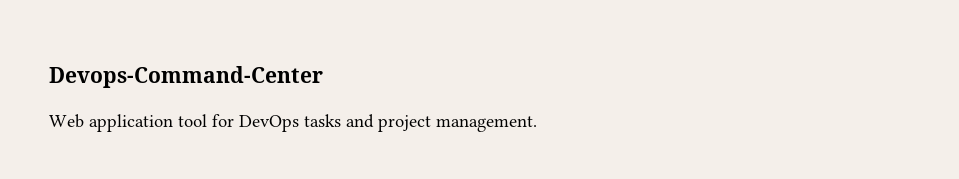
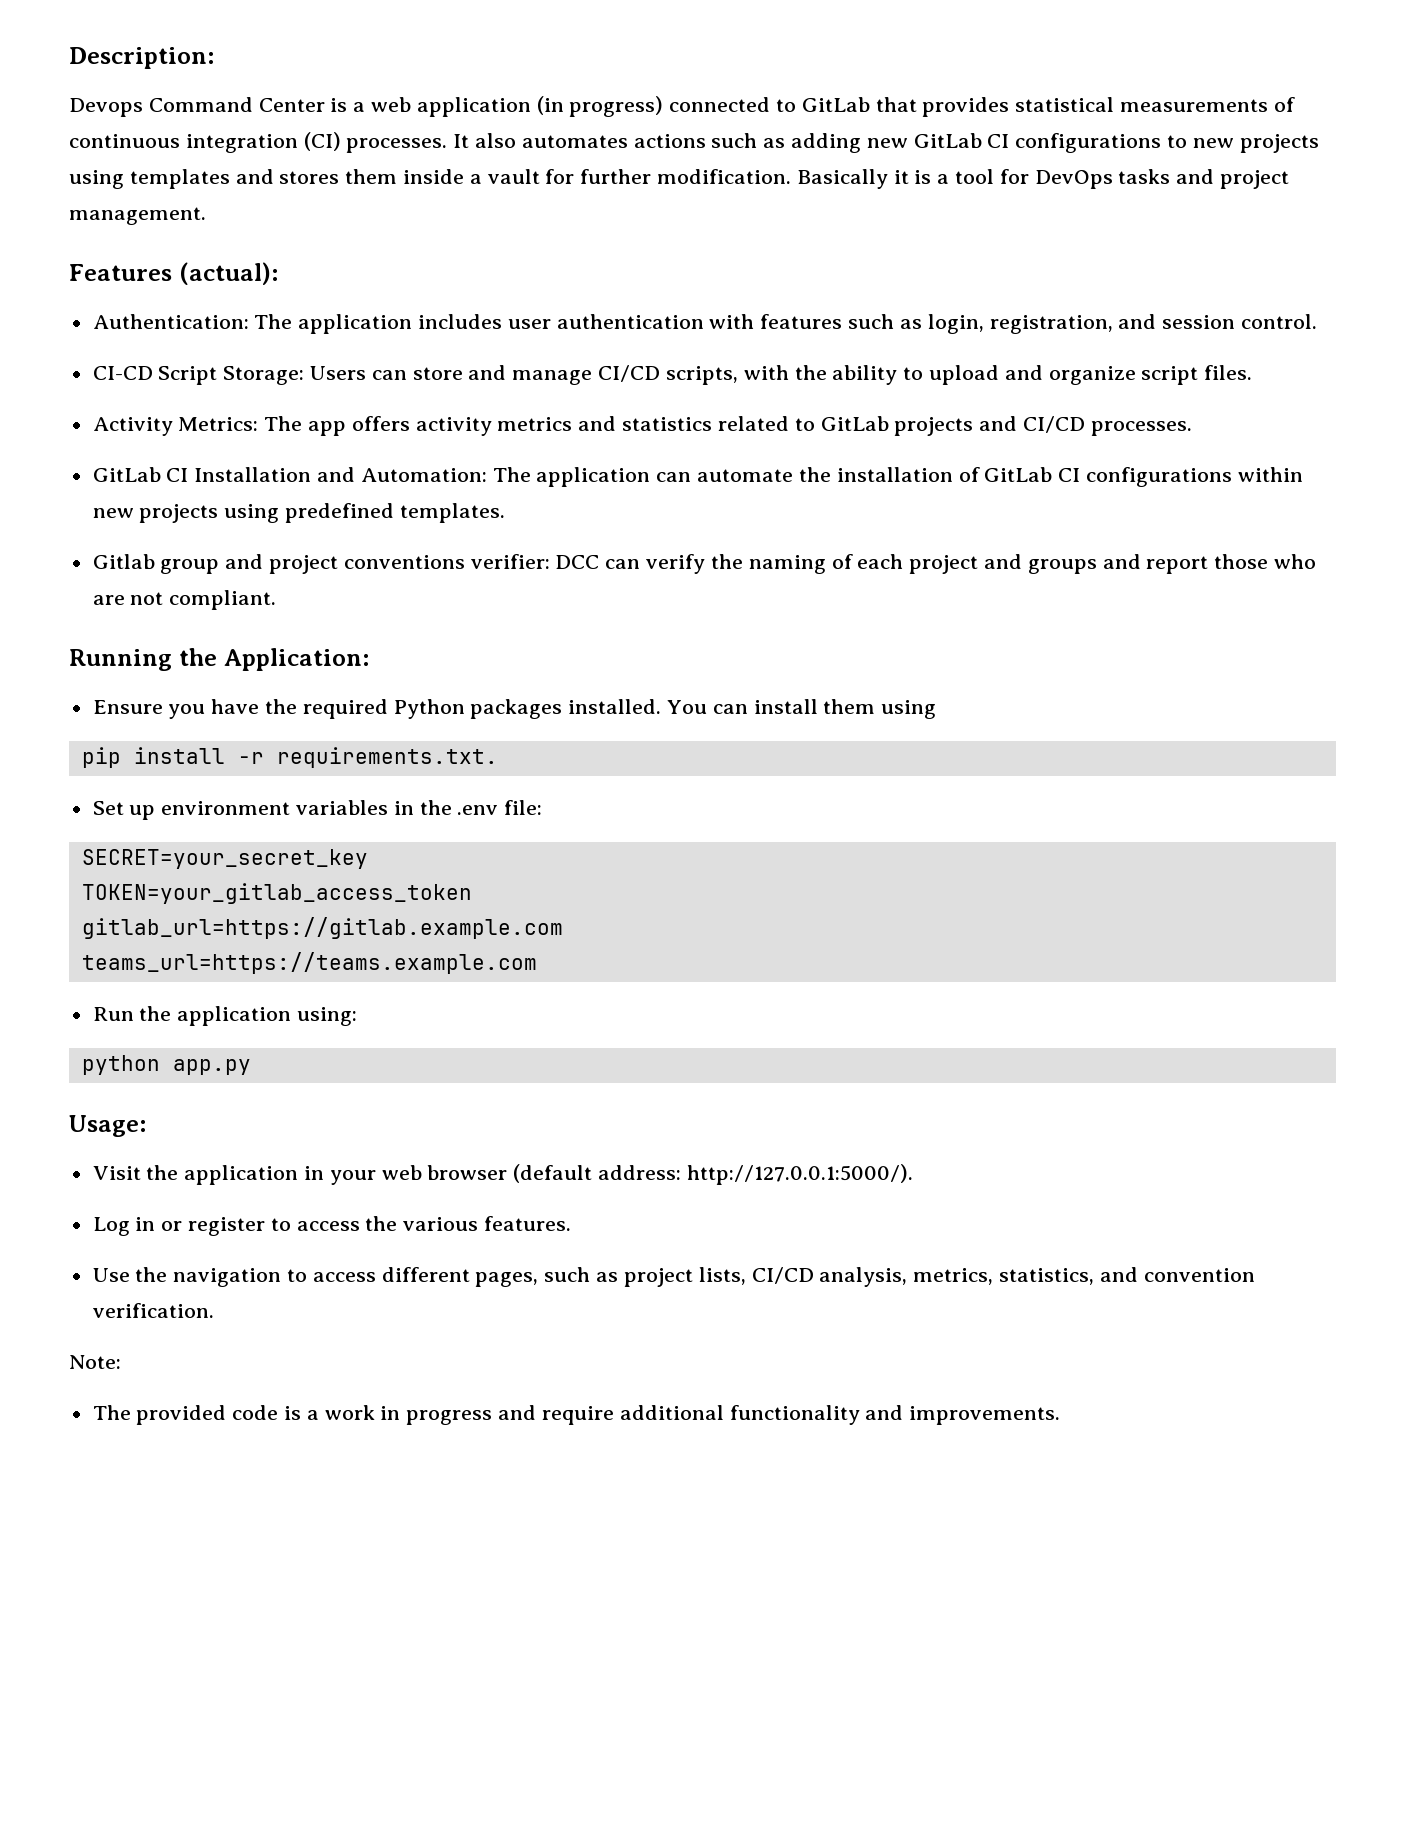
[49,66,323,88] [49,114,173,132] Devops-Command-Center // Web application -> [69,47,215,69] [69,96,1295,117] [69,132,1319,153] [69,169,950,189] Description: // Devops Command Center is a web application (in progress) connected to GitLab that provides statistical measurements of continuous integration (CI) processes. It also automates actions such as adding new GitLab CI configurations to new projects using templates and stores them inside a vault for further modification. Basically it is a
(537, 124) none -> [69,262,279,285] [92,314,1317,334] [92,365,1253,385] [92,416,1192,436] [92,467,1303,487] [92,503,505,523] [92,554,1316,574] [92,590,277,610] [69,648,370,671] [92,699,937,719] [81,747,498,768] [92,800,543,820] [81,849,368,869] [81,883,472,904] [81,917,563,939] [81,952,537,974] [92,1006,358,1026] [81,1055,251,1075] [69,1115,147,1137] [92,1164,913,1185] [92,1216,572,1236] [92,1267,1255,1287] [92,1303,214,1318] [69,1355,121,1369] [92,1405,1061,1425] // Features (actual): // Authentication: The application includes user authentication with features such as login, registration, and session control. // CI-CD Script Storage: Users can store and manage CI/CD scripts, with the ability to upload and organize script files. // Activity Metrics: The app offers activity metrics and statistics related to GitLab projects and CI/CD processes. // GitLab CI Installation and Automation: The application can automate the installation of GitLab CI configurations within new projects using predefined templates. // Gitlab group and project conventions verifier: DCC can verify the naming of each project and groups and report those who are not compliant. // Running the Application: // Ensure you have the required Python packages installed. You can install them using // pip install -r requirements.txt. // Set up environment variables in the .env file: // SECRET=your_secret_key // TOKEN=your_gitlab_access_token // gitlab_url=https://gitlab.example.com // teams_url=https://teams.example.com // Run the application using: // python app.py // Usage: // Visit the application in your web browser (default address: http://127.0.0.1:5000/). // Log in or register to access the various features. // Use the navigation to access different pages, such as project lists, CI/CD analysis, metrics, statistics, and convention verification. // Note: // The provided code is a work in progress and require additional functionality and improvements.

